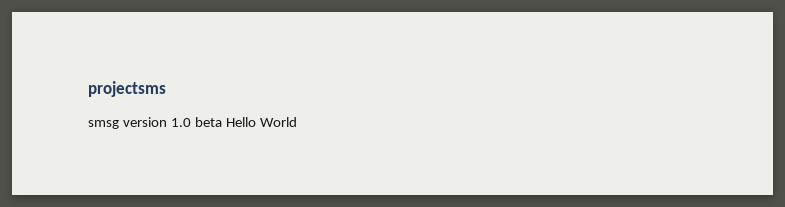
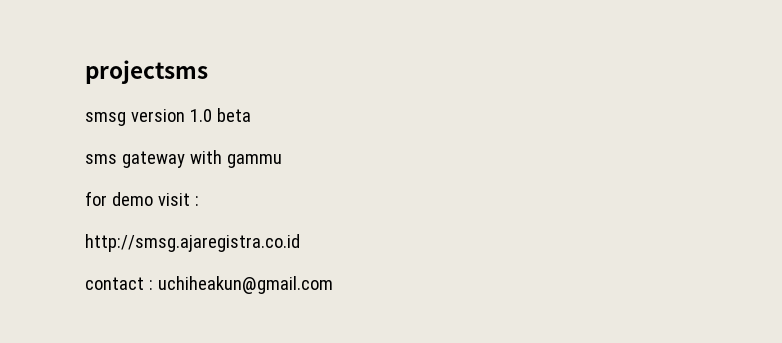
[225,117,297,127] Hello World -> [85,150,282,168] [85,191,199,206] [85,234,300,252] [85,276,333,294] // sms gateway with gammu // for demo visit : // http://smsg.ajaregistra.co.id // contact : uchiheakun@gmail.com

